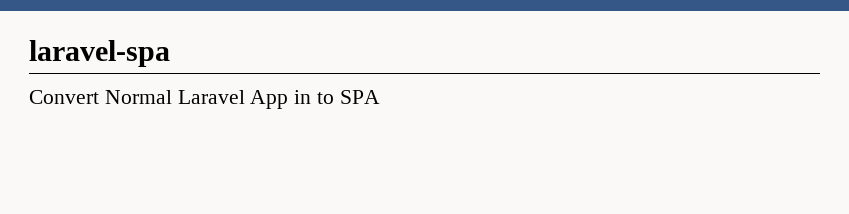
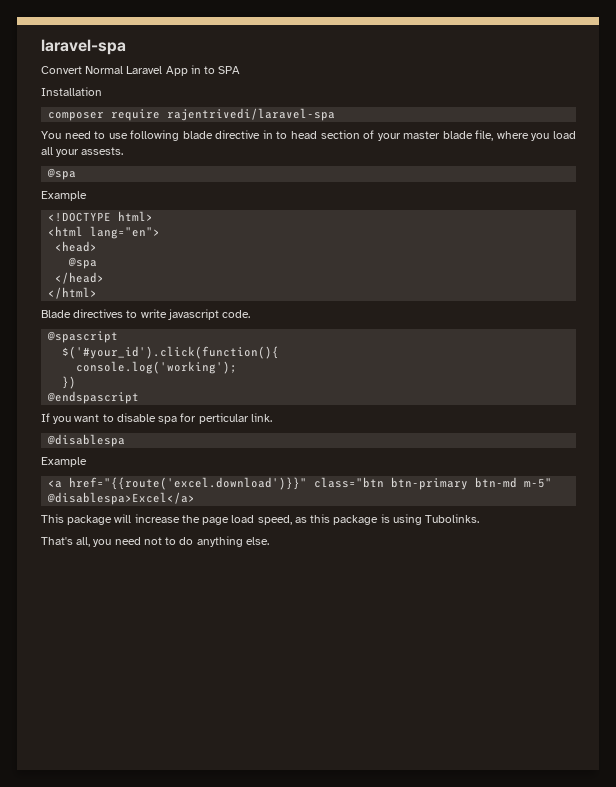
(380, 97) none -> [41,87,102,96] [48,108,336,121] [41,130,576,141] [41,147,124,157] [47,168,77,180] [41,191,87,201] [48,211,154,222] [48,226,161,239] [55,241,98,252] [68,257,98,269] [55,272,105,284] [48,287,98,299] [41,309,251,320] [47,331,119,343] [62,346,280,359] [76,361,238,374] [62,376,77,389] [47,391,140,404] [41,413,272,424] [47,434,126,447] [41,457,87,467] [48,477,553,490] [47,492,196,505] [41,514,480,525] [41,536,269,547] // Installation // composer require rajentrivedi/laravel-spa // You need to use following blade directive in to head section of your master blade file, where you load all your assests. // @spa // Example // <!DOCTYPE html> // <html lang="en"> // <head> // @spa // </head> // </html> // Blade directives to write javascript code. // @spascript // $('#your_id').click(function(){ // console.log('working'); // }) // @endspascript // If you want to disable spa for perticular link. // @disablespa // Example // <a href="{{route('excel.download')}}" class="btn btn-primary btn-md m-5" @disablespa>Excel</a> // This package will increase the page load speed, as this package is using Tubolinks. // That's all, you need not to do anything else.

